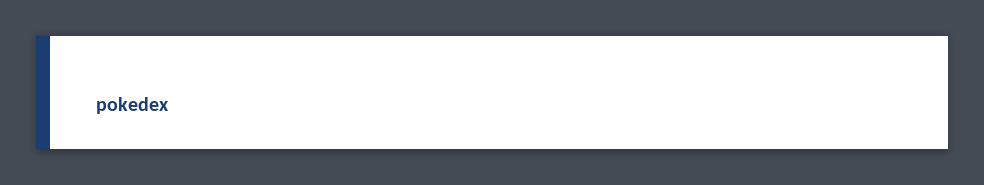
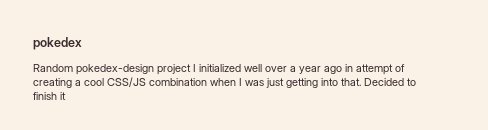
(169, 105) none -> [33,64,405,75] [33,77,416,88] [33,92,66,100] // Random pokedex-design project I initialized well over a year ago in attempt of creating a cool CSS/JS combination when I was just getting into that. Decided to finish it

